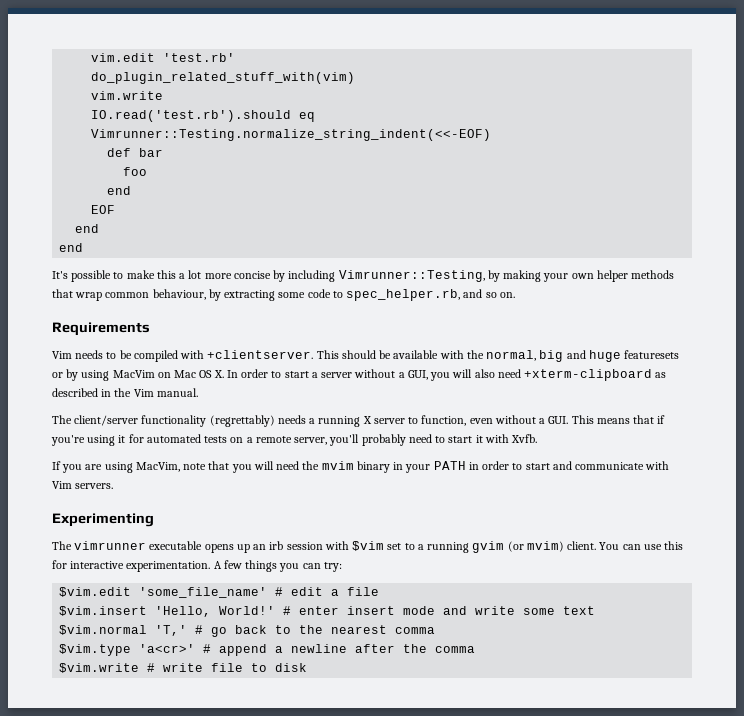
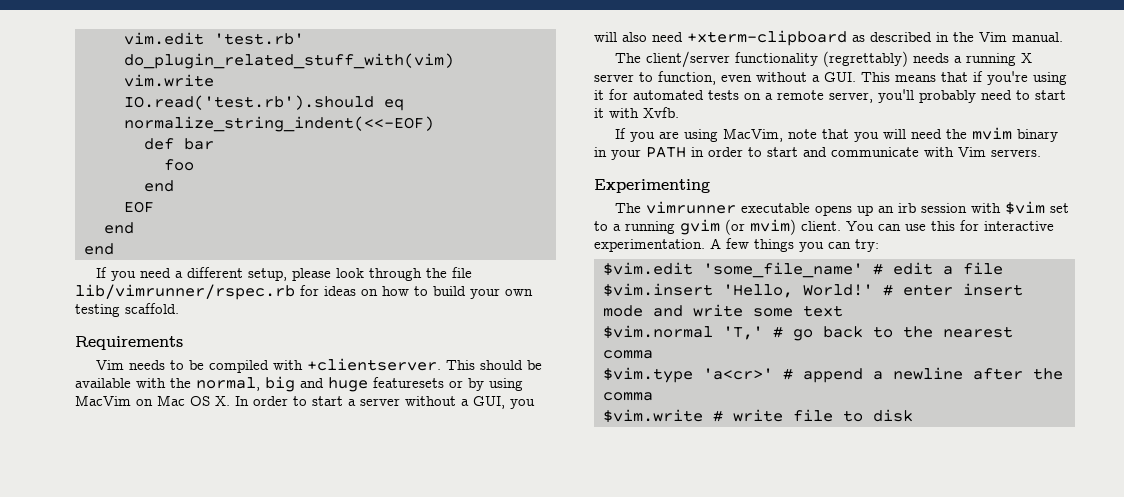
[91,129,492,141] Vimrunner::Testing.normalize_string_indent(<<-EOF) -> [123,116,434,132] normalize_string_indent(<<-EOF)
[52,270,675,282] [52,289,515,301] It's possible to make this a lot more concise by including Vimrunner::Testing, by making your own helper methods that wrap common behaviour, by extracting some code to spec_helper.rb, and so on. -> [96,267,473,281] [75,284,533,300] [75,303,179,317] If you need a different setup, please look through the file lib/vimrunner/rspec.rb for ideas on how to build your own testing scaffold.

